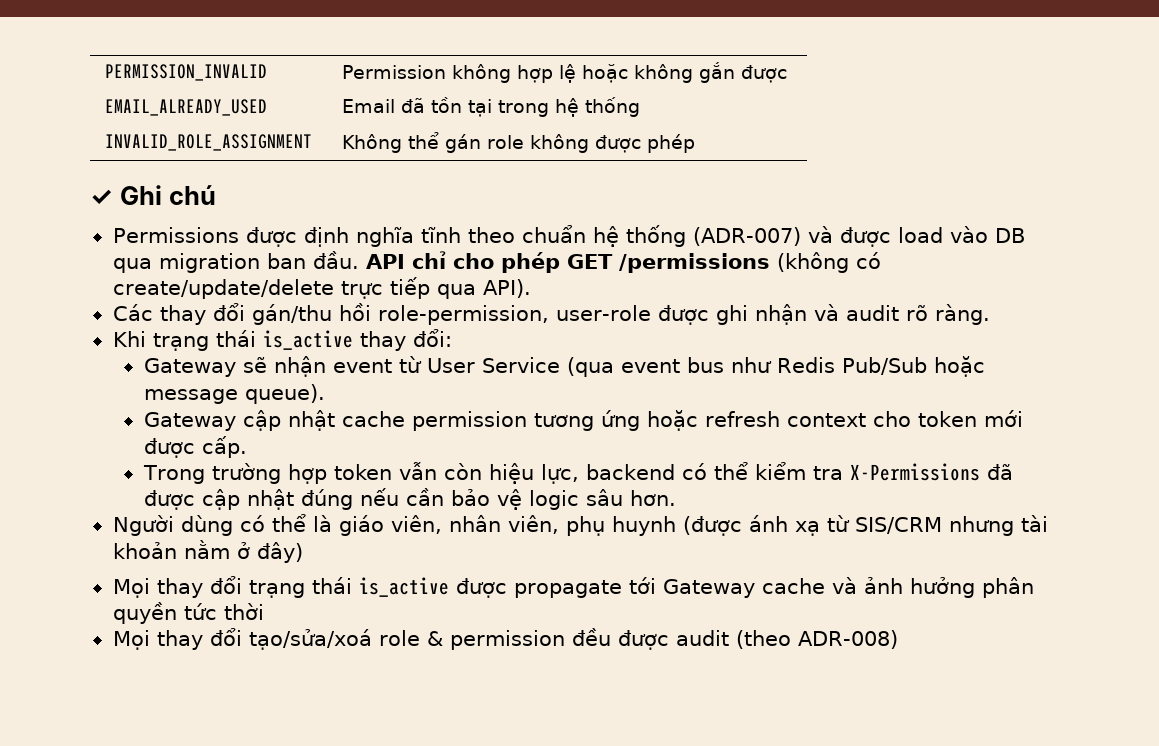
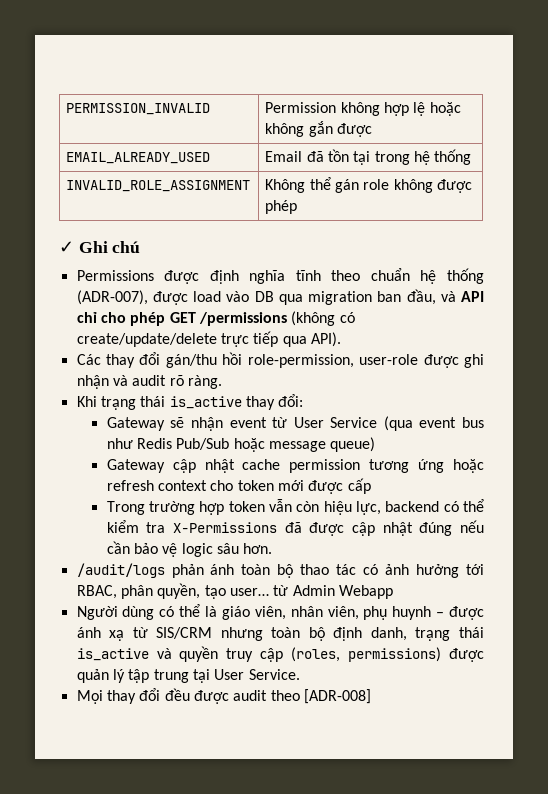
[692,226,833,246] (ADR-007) và -> [76,290,148,305] (ADR-007),
[312,251,359,269] đầu. -> [406,289,456,305] đầu, và
[244,384,325,404] queue). -> [330,437,376,452] queue)
[201,436,247,458] cấp. -> [347,478,371,494] cấp
(676, 498) none -> [76,563,484,578] [76,583,393,599] // /audit/logs phản ánh toàn bộ thao tác có ảnh hưởng tới RBAC, phân quyền, tạo user… từ Admin Webapp
[682,516,742,536] (được -> [436,606,485,620] – được
[1020,515,1048,532] [112,540,303,563] [112,576,1034,598] [112,602,264,624] [112,628,565,650] tài khoản nằm ở đây) // Mọi thay đổi trạng thái is_active được propagate tới Gateway cache và ảnh hưởng phân quyền tức thời // Mọi thay đổi tạo/sửa/xoá role & permission -> [271,627,485,641] [76,646,484,662] [76,669,300,683] [76,688,161,704] toàn bộ định danh, trạng thái is_active và quyền truy cập (roles, permissions) được quản lý tập trung tại User Service. // Mọi thay đổi
[735,630,898,649] (theo ADR-008) -> [270,689,371,704] theo [ADR-008]

